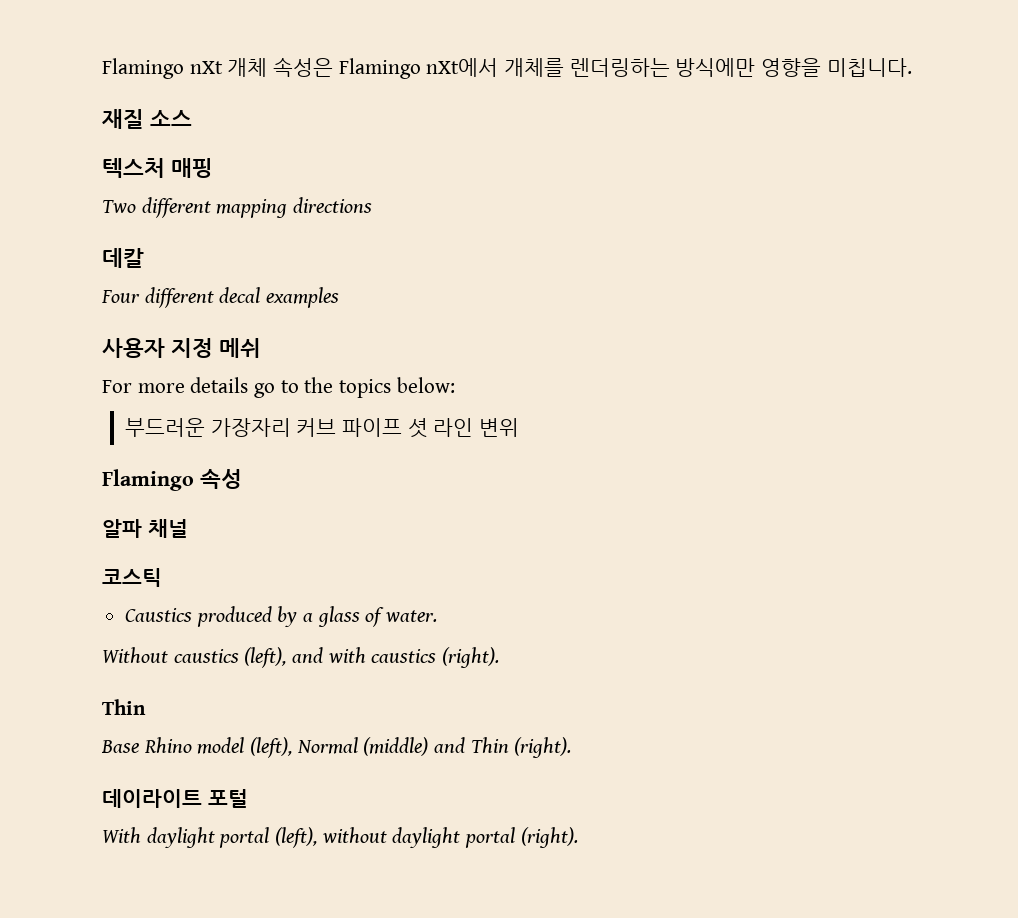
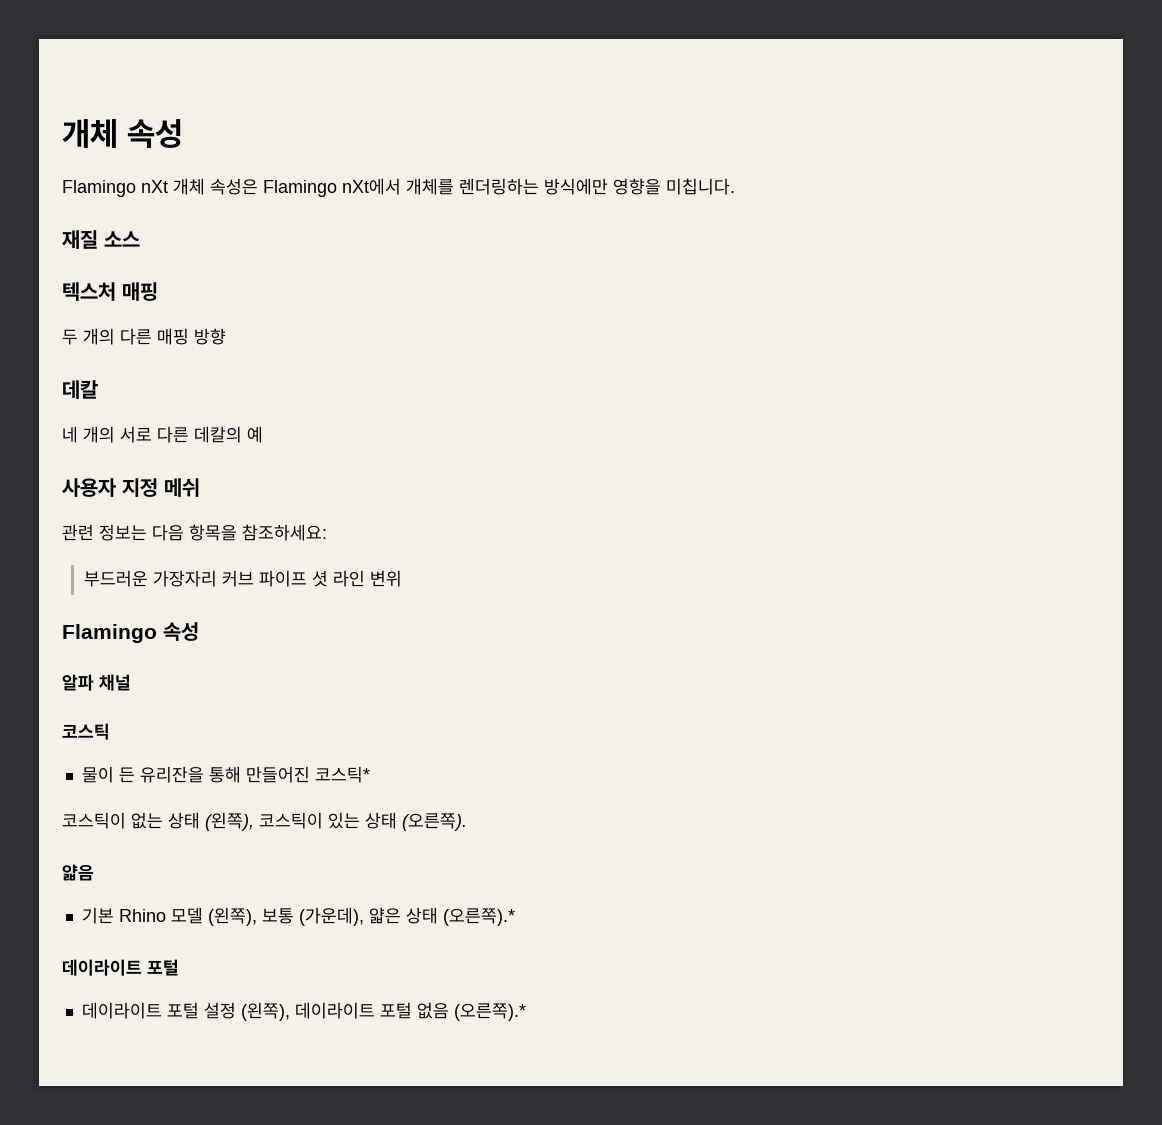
(102, 68) none -> [62,119,183,148] 개체 속성 //
[102,197,373,218] [102,248,144,268] [101,287,340,308] [102,338,261,358] [102,377,455,398] Two different mapping directions // 데칼 // Four different decal examples // 사용자 지정 메쉬 // For more details go to the topics below: -> [62,328,226,345] [62,380,98,399] [62,426,263,443] [62,478,200,497] [62,524,327,541] 두 개의 다른 매핑 방향 // 데칼 // 네 개의 서로 다른 데칼의 예 // 사용자 지정 메쉬 // 관련 정보는 다음 항목을 참조하세요:
[125,606,438,627] [102,647,500,668] [102,699,146,715] [101,737,572,758] [102,789,248,808] [102,827,578,848] Caustics produced by a glass of water. // Without caustics (left), and with caustics (right). // Thin // Base Rhino model (left), Normal (middle) and Thin (right). // 데이라이트 포털 // With daylight portal (left), without daylight portal (right). -> [81,766,370,783] [62,812,467,831] [62,864,94,881] [81,907,515,926] [62,959,179,976] [81,1002,526,1021] 물이 든 유리잔을 통해 만들어진 코스틱* // 코스틱이 없는 상태 (왼쪽), 코스틱이 있는 상태 (오른쪽). // 얇음 // 기본 Rhino 모델 (왼쪽), 보통 (가운데), 얇은 상태 (오른쪽).* // 데이라이트 포털 // 데이라이트 포털 설정 (왼쪽), 데이라이트 포털 없음 (오른쪽).*

